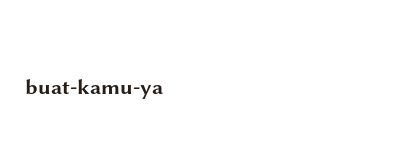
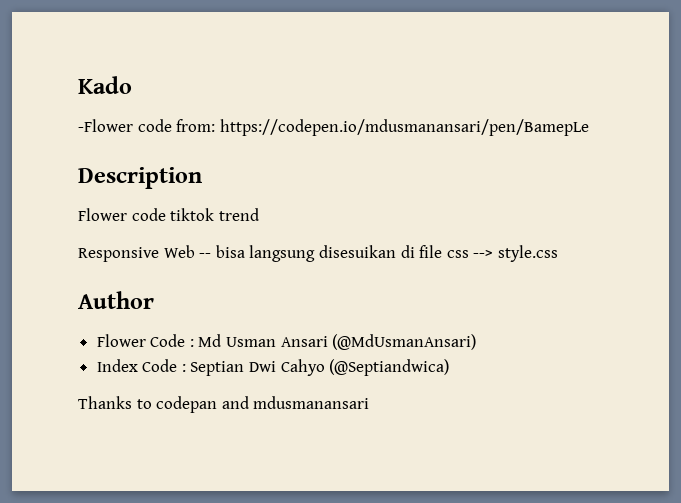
[25,79,163,99] buat-kamu-ya -> [78,76,132,94] [78,119,589,136] [78,167,202,189] [78,208,259,221] [78,245,558,262] [78,291,154,309] [96,334,477,350] [96,359,450,376] [78,396,370,413] Kado // -Flower code from: https://codepen.io/mdusmanansari/pen/BamepLe // Description // Flower code tiktok trend // Responsive Web -- bisa langsung disesuikan di file css --> style.css // Author // Flower Code : Md Usman Ansari (@MdUsmanAnsari) // Index Code : Septian Dwi Cahyo (@Septiandwica) // Thanks to codepan and mdusmanansari

